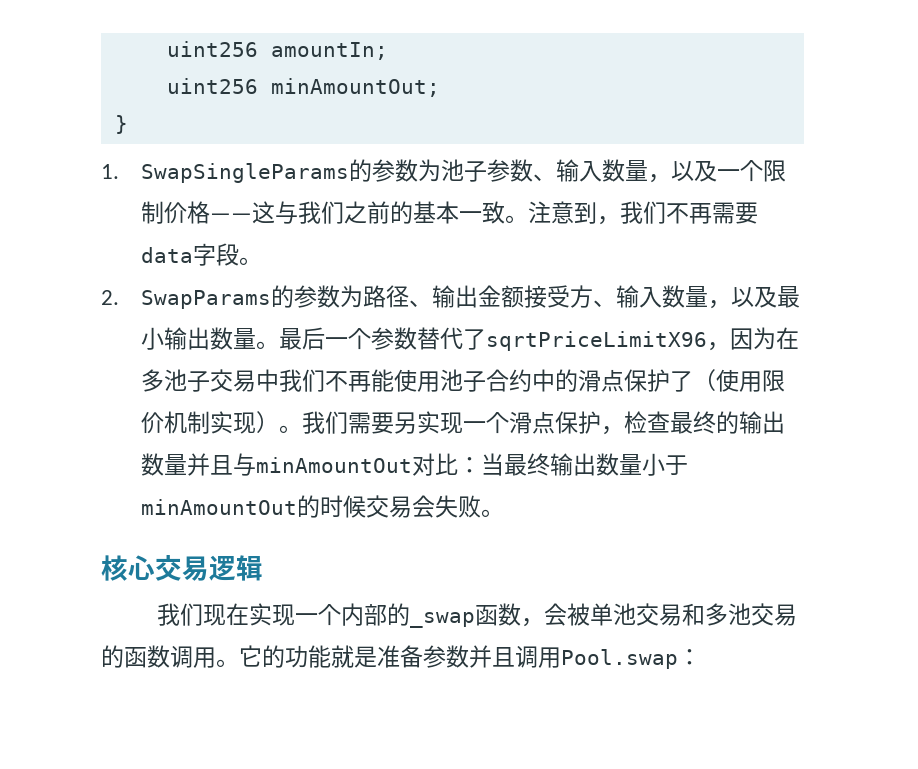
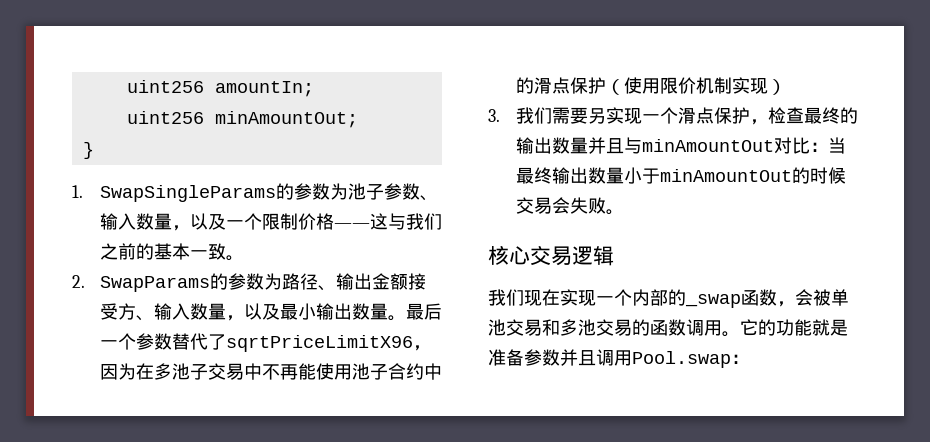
[528,201,759,225] [141,243,263,266] 注意到，我们不再需要data字段。 -> (244, 258) none
[279,369,326,392] 我们 -> (262, 371) none
[670,371,694,392] 了 -> (606, 85) none
[279,425,303,433] 。 -> [488,109,500,122] // 3.

